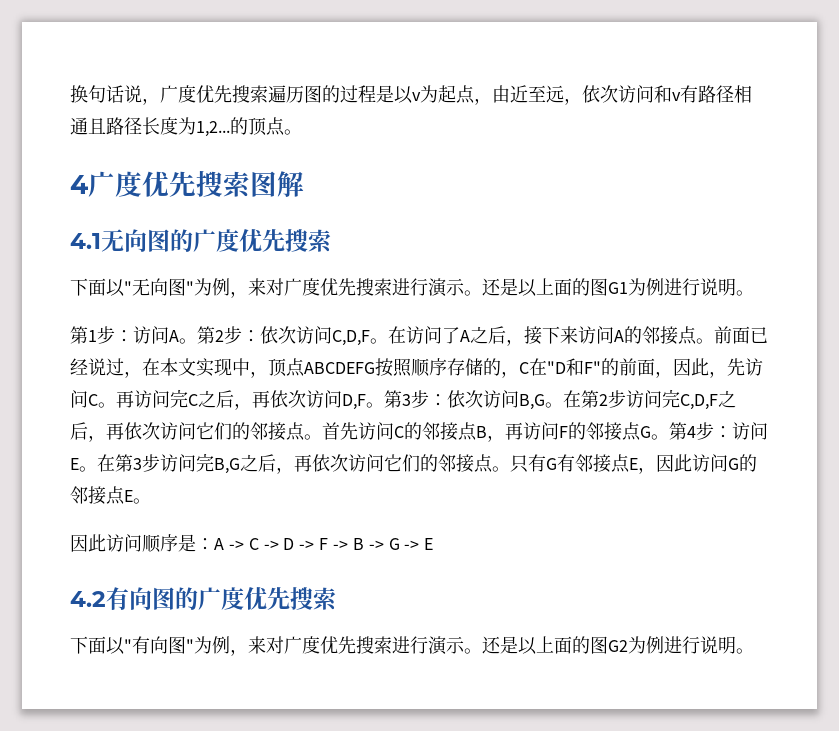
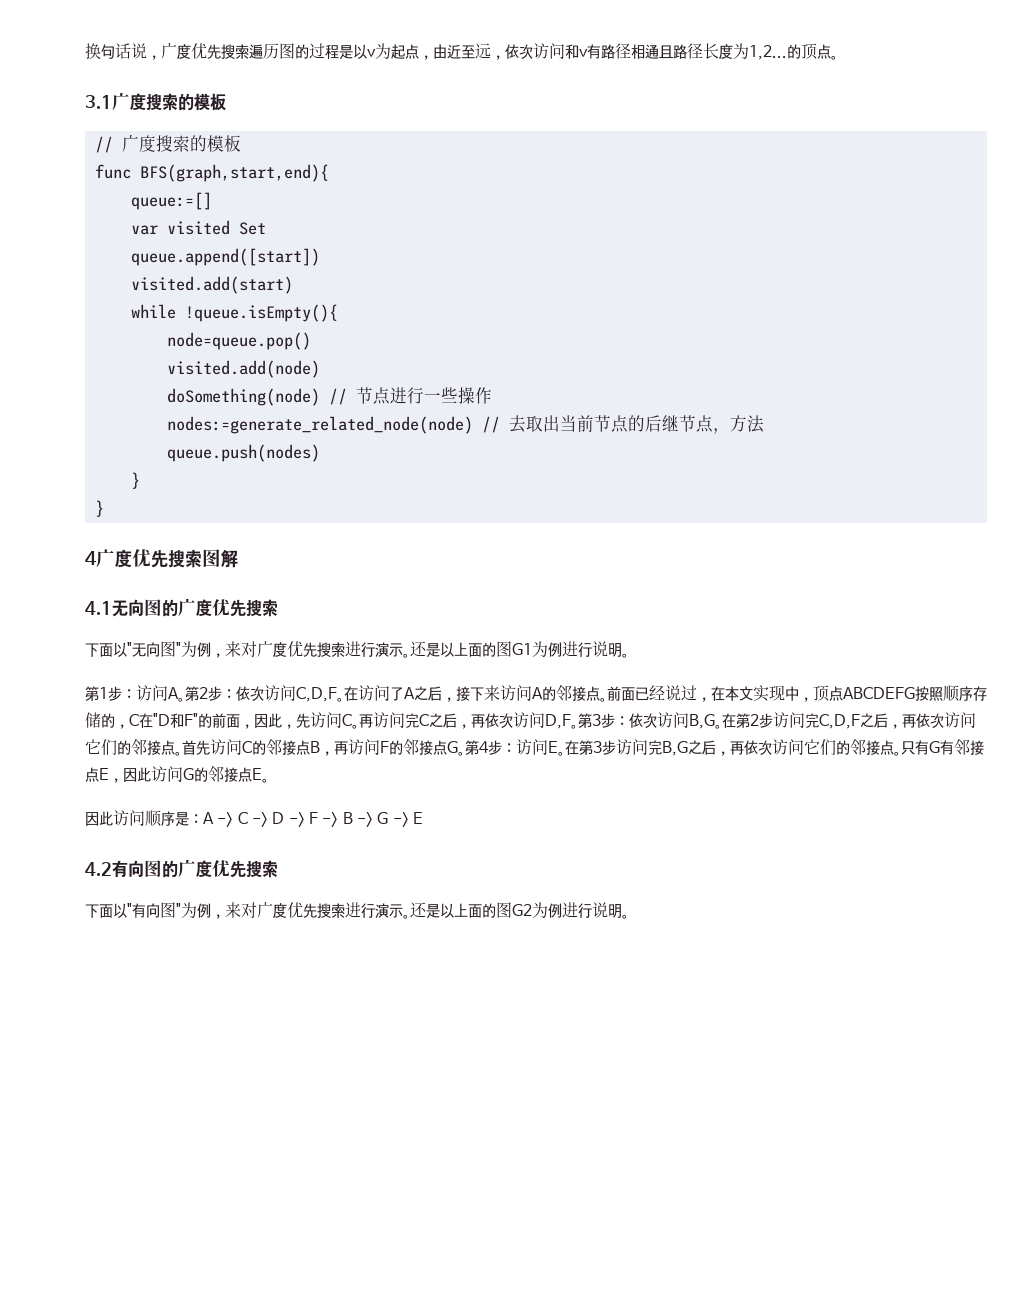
(302, 132) none -> [85,92,226,111] [94,135,241,153] [94,164,329,182] [130,192,212,210] [130,220,266,235] [130,248,320,266] [130,276,293,294] [130,304,338,322] [166,332,311,350] [166,360,320,378] [166,387,492,406] [166,415,764,434] [166,444,320,462] [130,472,140,489] [94,500,104,517] // 3.1广度搜索的模板 // // 广度搜索的模板 // func BFS(graph,start,end){ // queue:=[] // var visited Set // queue.append([start]) // visited.add(start) // while !queue.isEmpty(){ // node=queue.pop() // visited.add(node) // doSomething(node) // 节点进行一些操作 // nodes:=generate_related_node(node) // 去取出当前节点的后继节点，方法 // queue.push(nodes) // } // }

